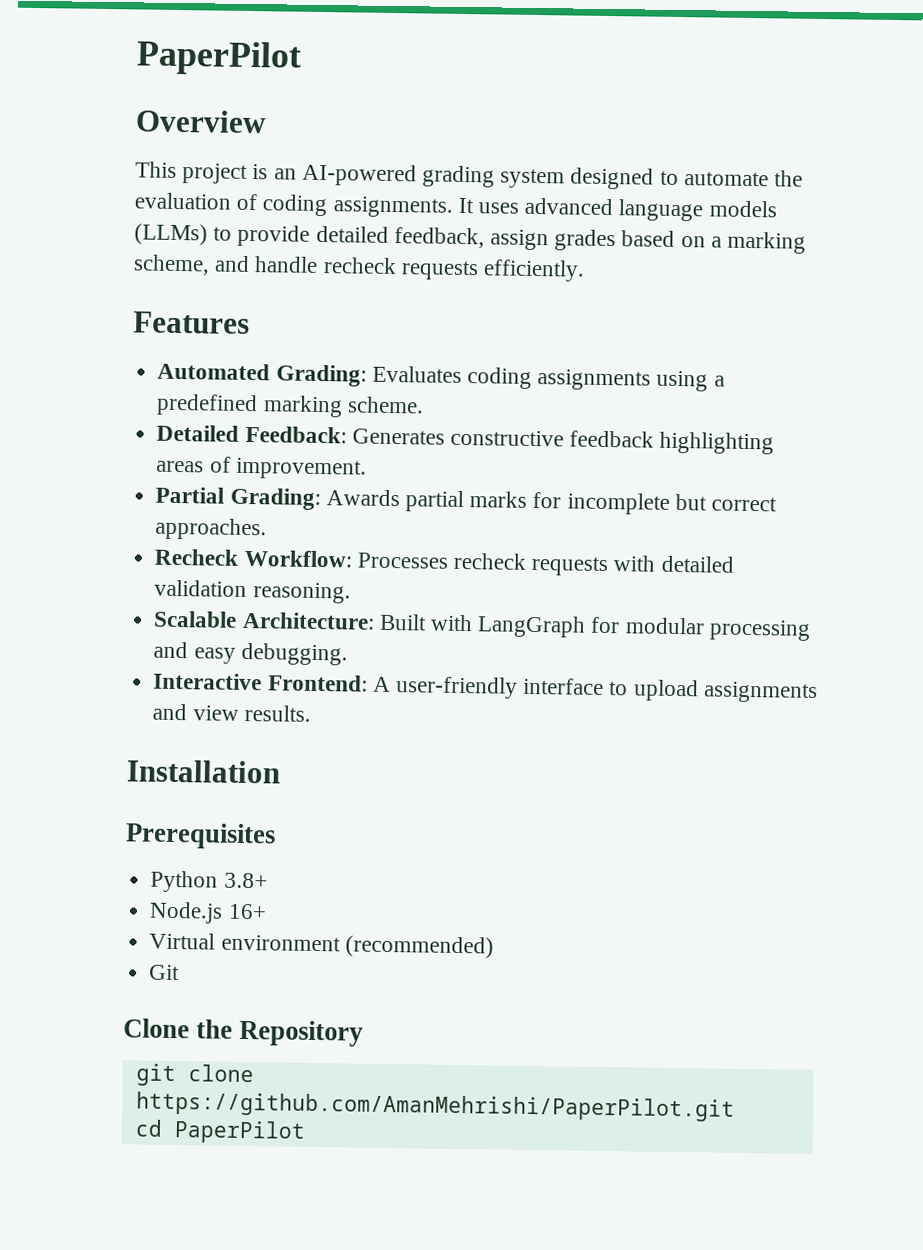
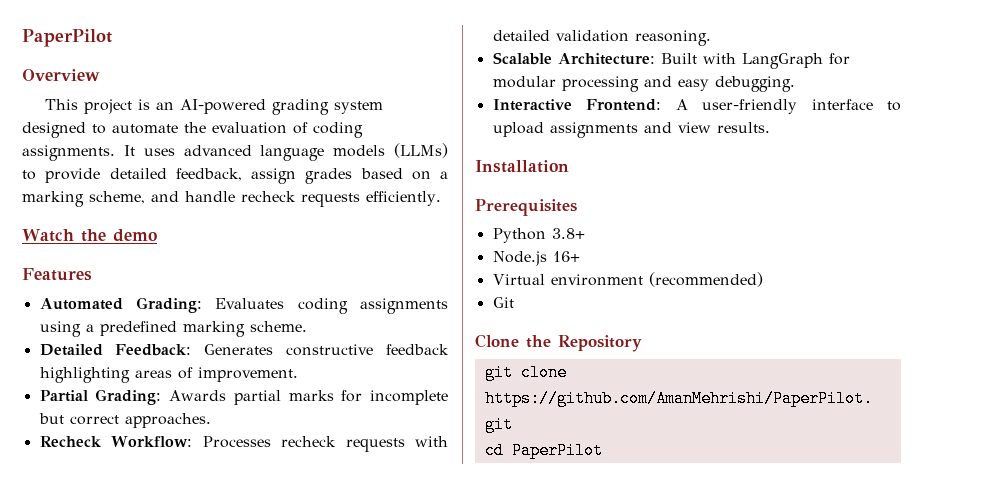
(586, 270) none -> [22,229,157,242] // Watch the demo

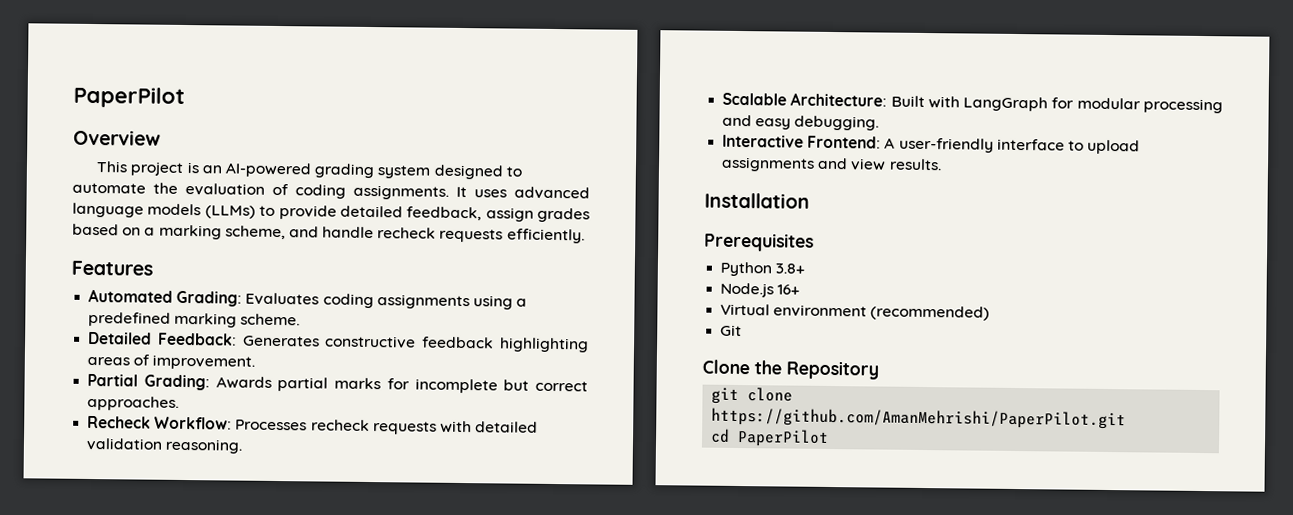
[22,229,157,242] // Watch the demo -> (585, 236) none

